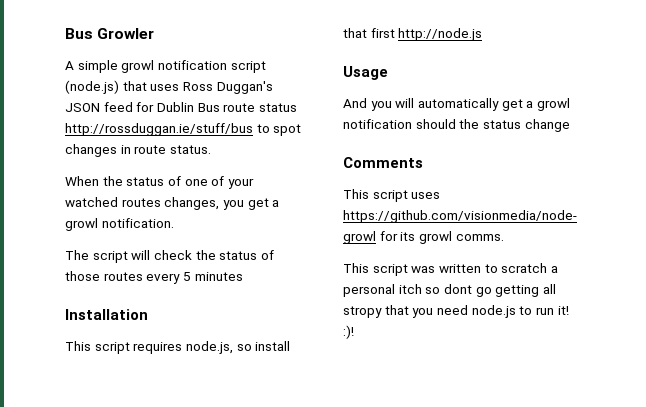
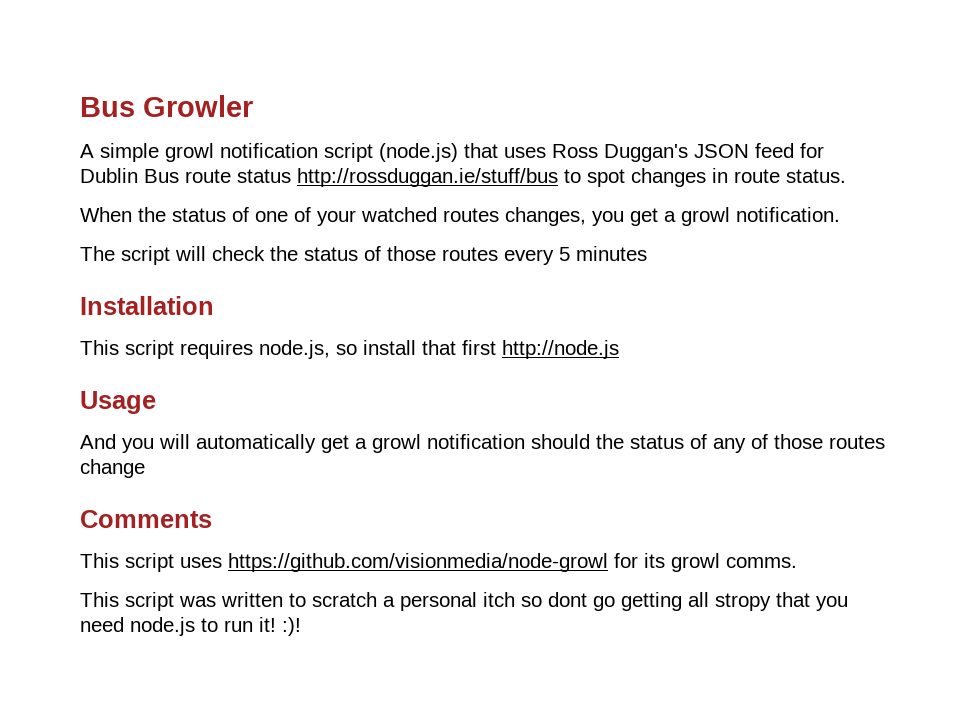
(521, 124) none -> [690,434,885,453] of any of those routes

